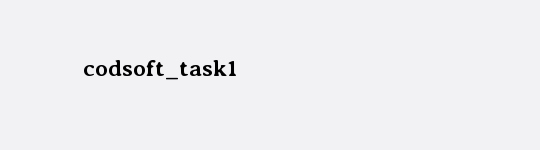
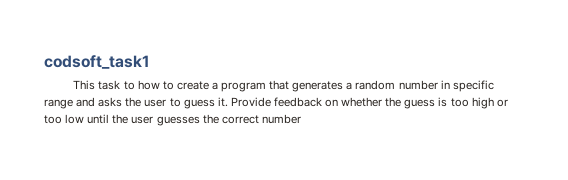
(237, 70) none -> [73,80,494,92] [44,97,508,109] [44,114,301,126] // This task to how to create a program that generates a random number in specific range and asks the user to guess it. Provide feedback on whether the guess is too high or too low until the user guesses the correct number

